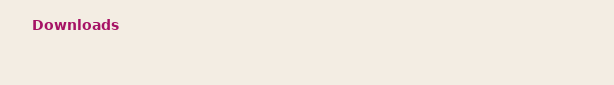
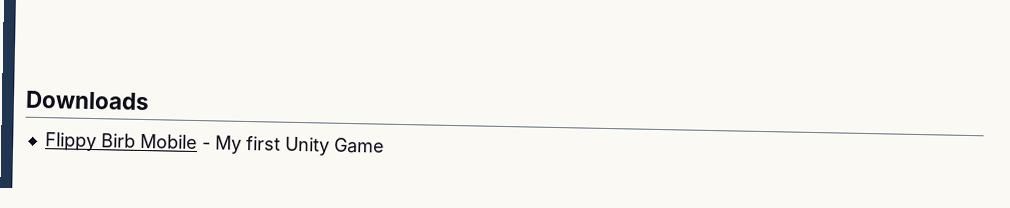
(119, 24) none -> [44,132,385,156] // Flippy Birb Mobile - My first Unity Game

